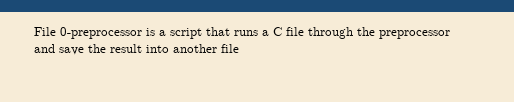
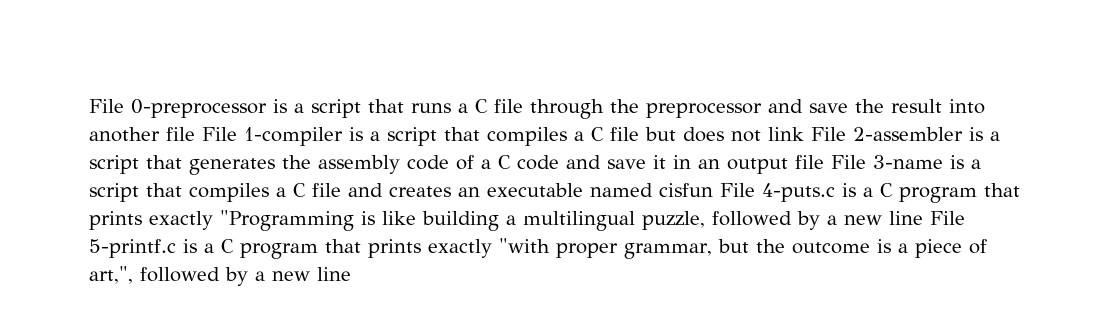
(239, 48) none -> [202,127,1000,146] [89,155,981,175] [89,183,1020,203] [89,210,965,231] [89,238,987,259] [89,266,351,286] File 1-compiler is a script that compiles a C file but does not link File 2-assembler is a script that generates the assembly code of a C code and save it in an output file File 3-name is a script that compiles a C file and creates an executable named cisfun File 4-puts.c is a C program that prints exactly "Programming is like building a multilingual puzzle, followed by a new line File 5-printf.c is a C program that prints exactly "with proper grammar, but the outcome is a piece of art,", followed by a new line

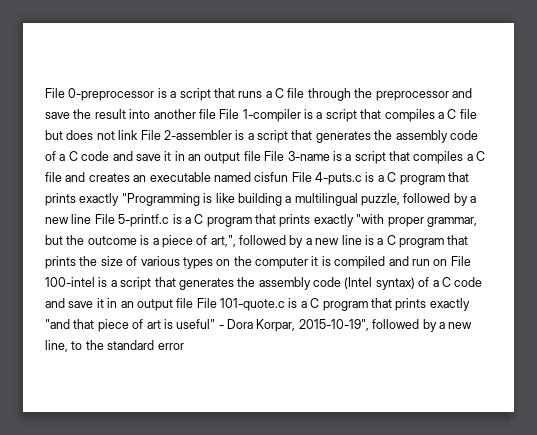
(351, 274) none -> [364,235,469,248] [45,256,471,269] [45,277,483,290] [45,298,470,311] [45,319,473,332] [45,340,184,352] is a C program that prints the size of various types on the computer it is compiled and run on File 100-intel is a script that generates the assembly code (Intel syntax) of a C code and save it in an output file File 101-quote.c is a C program that prints exactly "and that piece of art is useful" - Dora Korpar, 2015-10-19", followed by a new line, to the standard error

